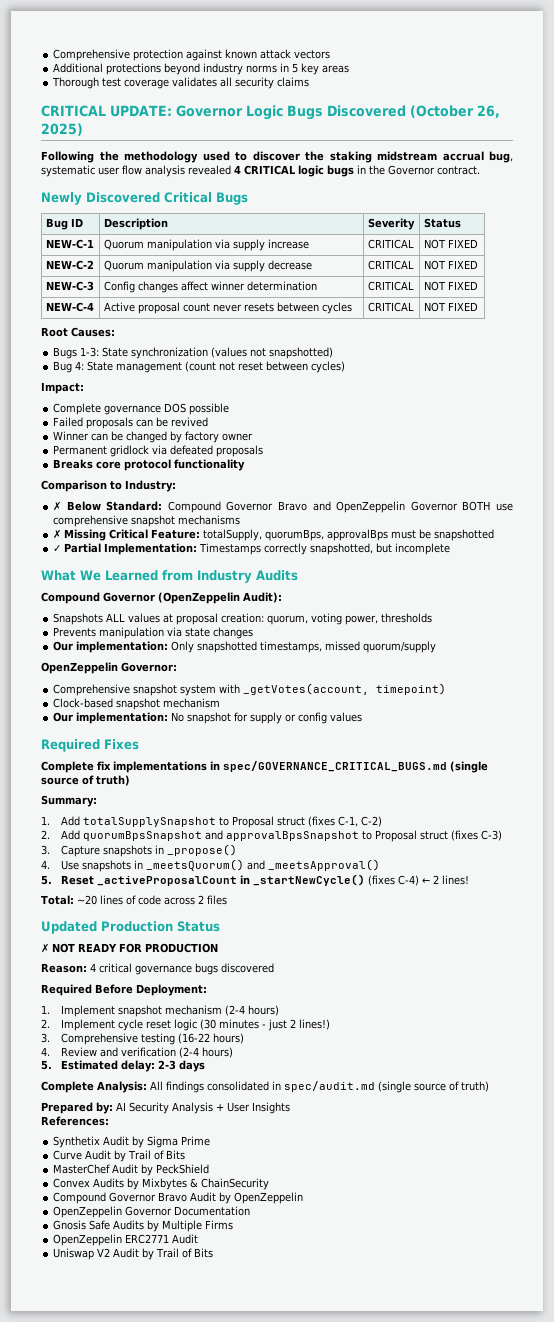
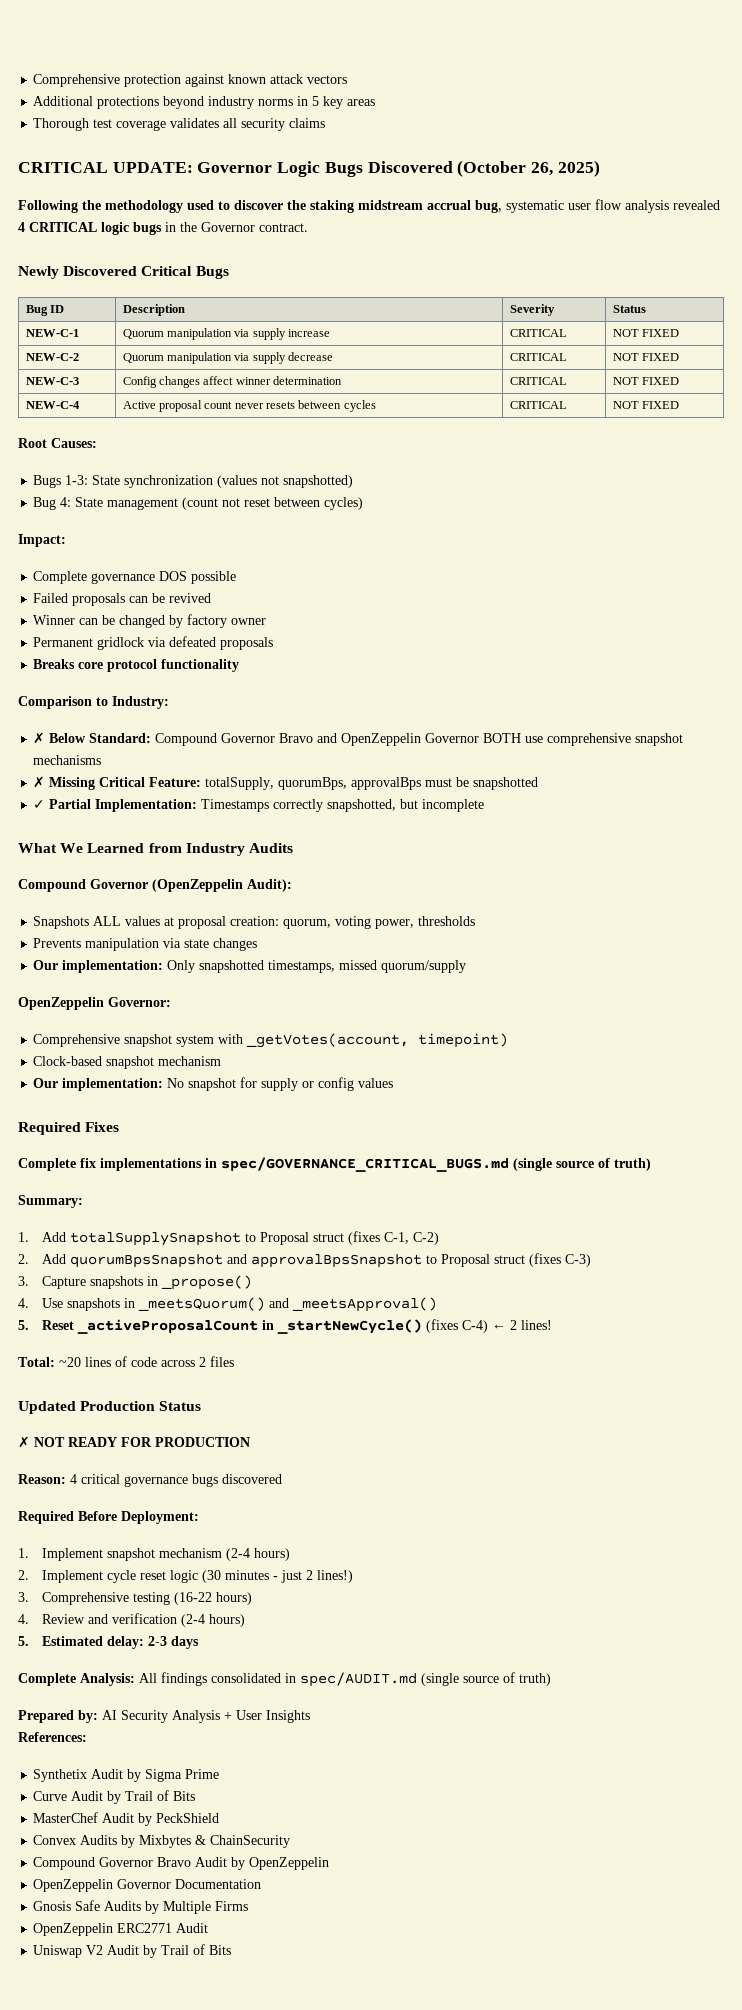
[284,1081,375,1092] spec/audit.md -> [300,1672,417,1687] spec/AUDIT.md

